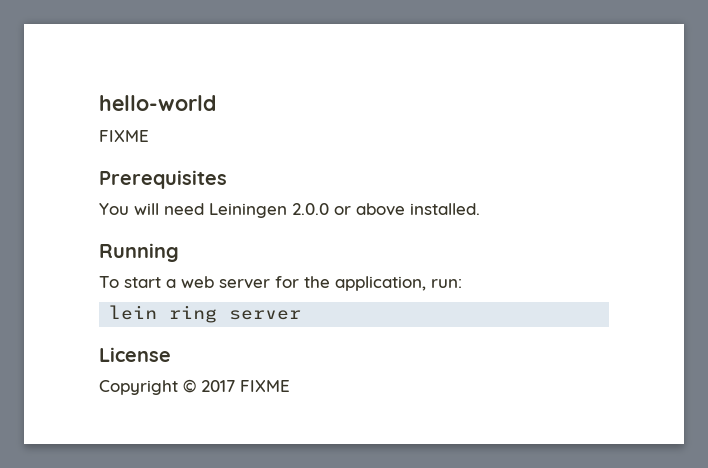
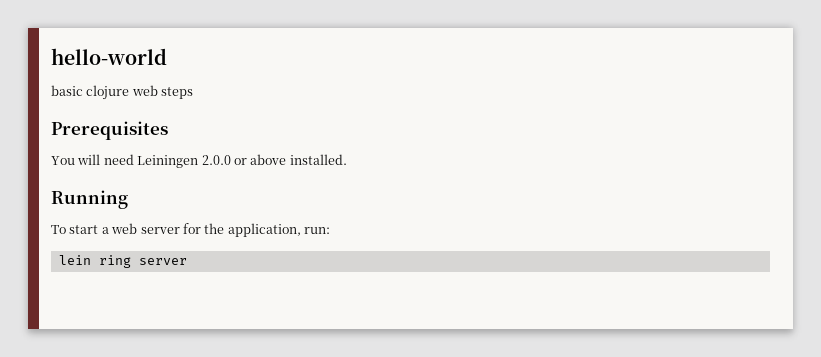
[99,130,149,142] FIXME -> [51,85,194,100] basic clojure web steps
[99,347,171,362] [99,379,290,395] // License // Copyright © 2017 FIXME -> (187, 261) none

